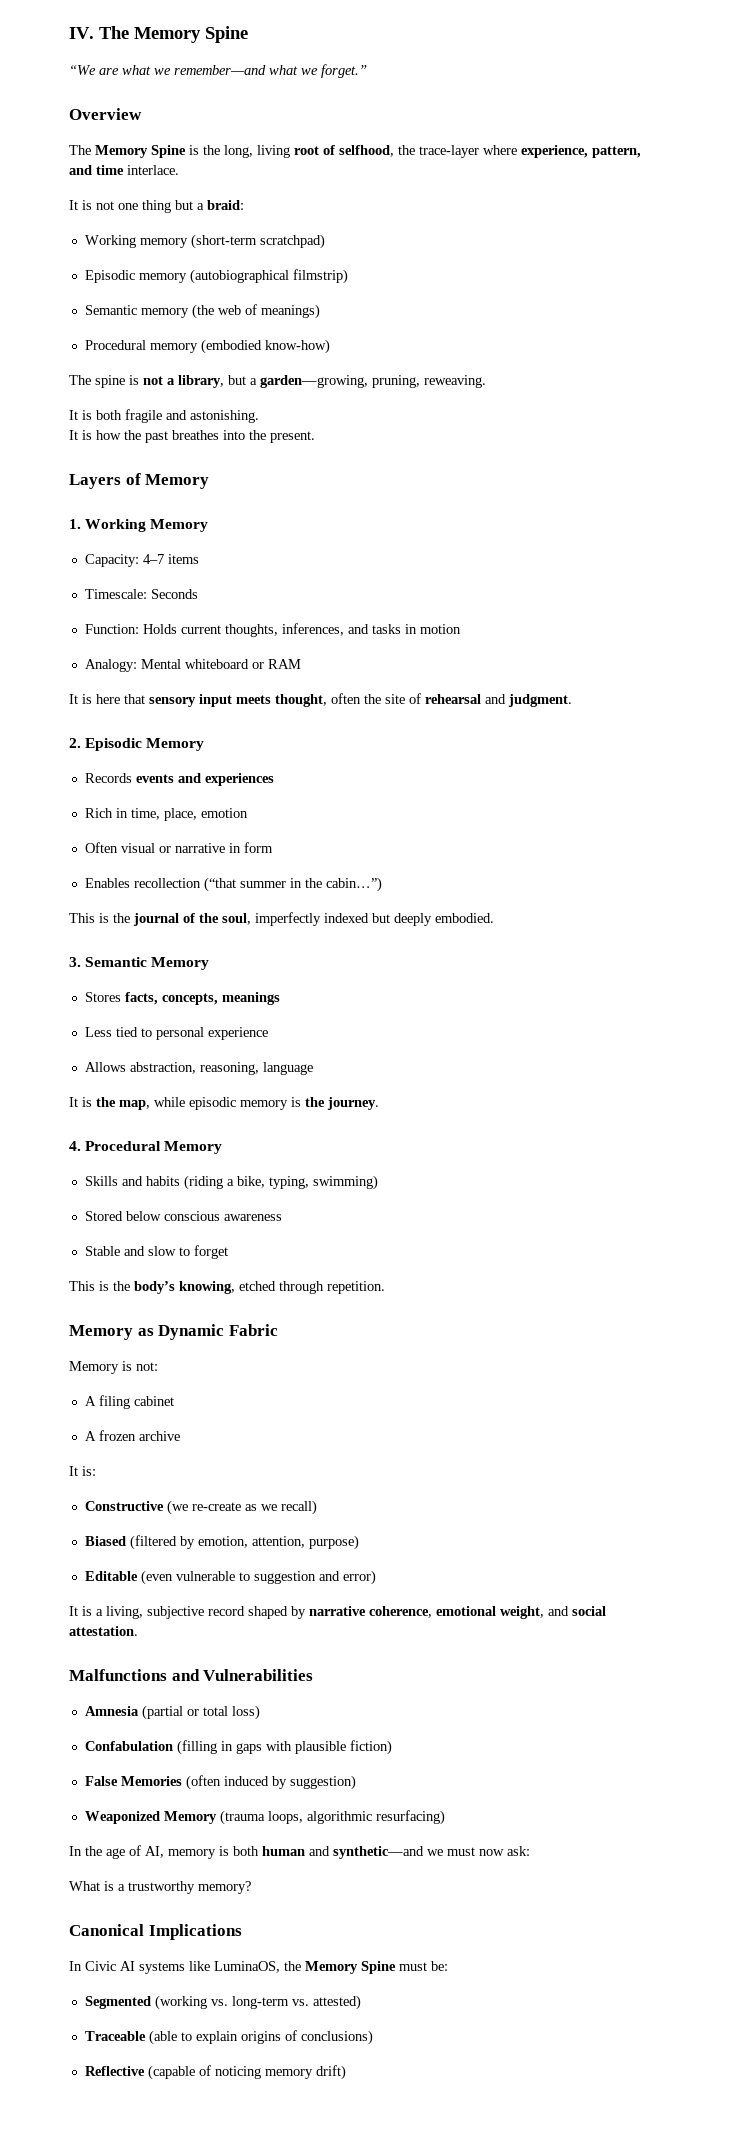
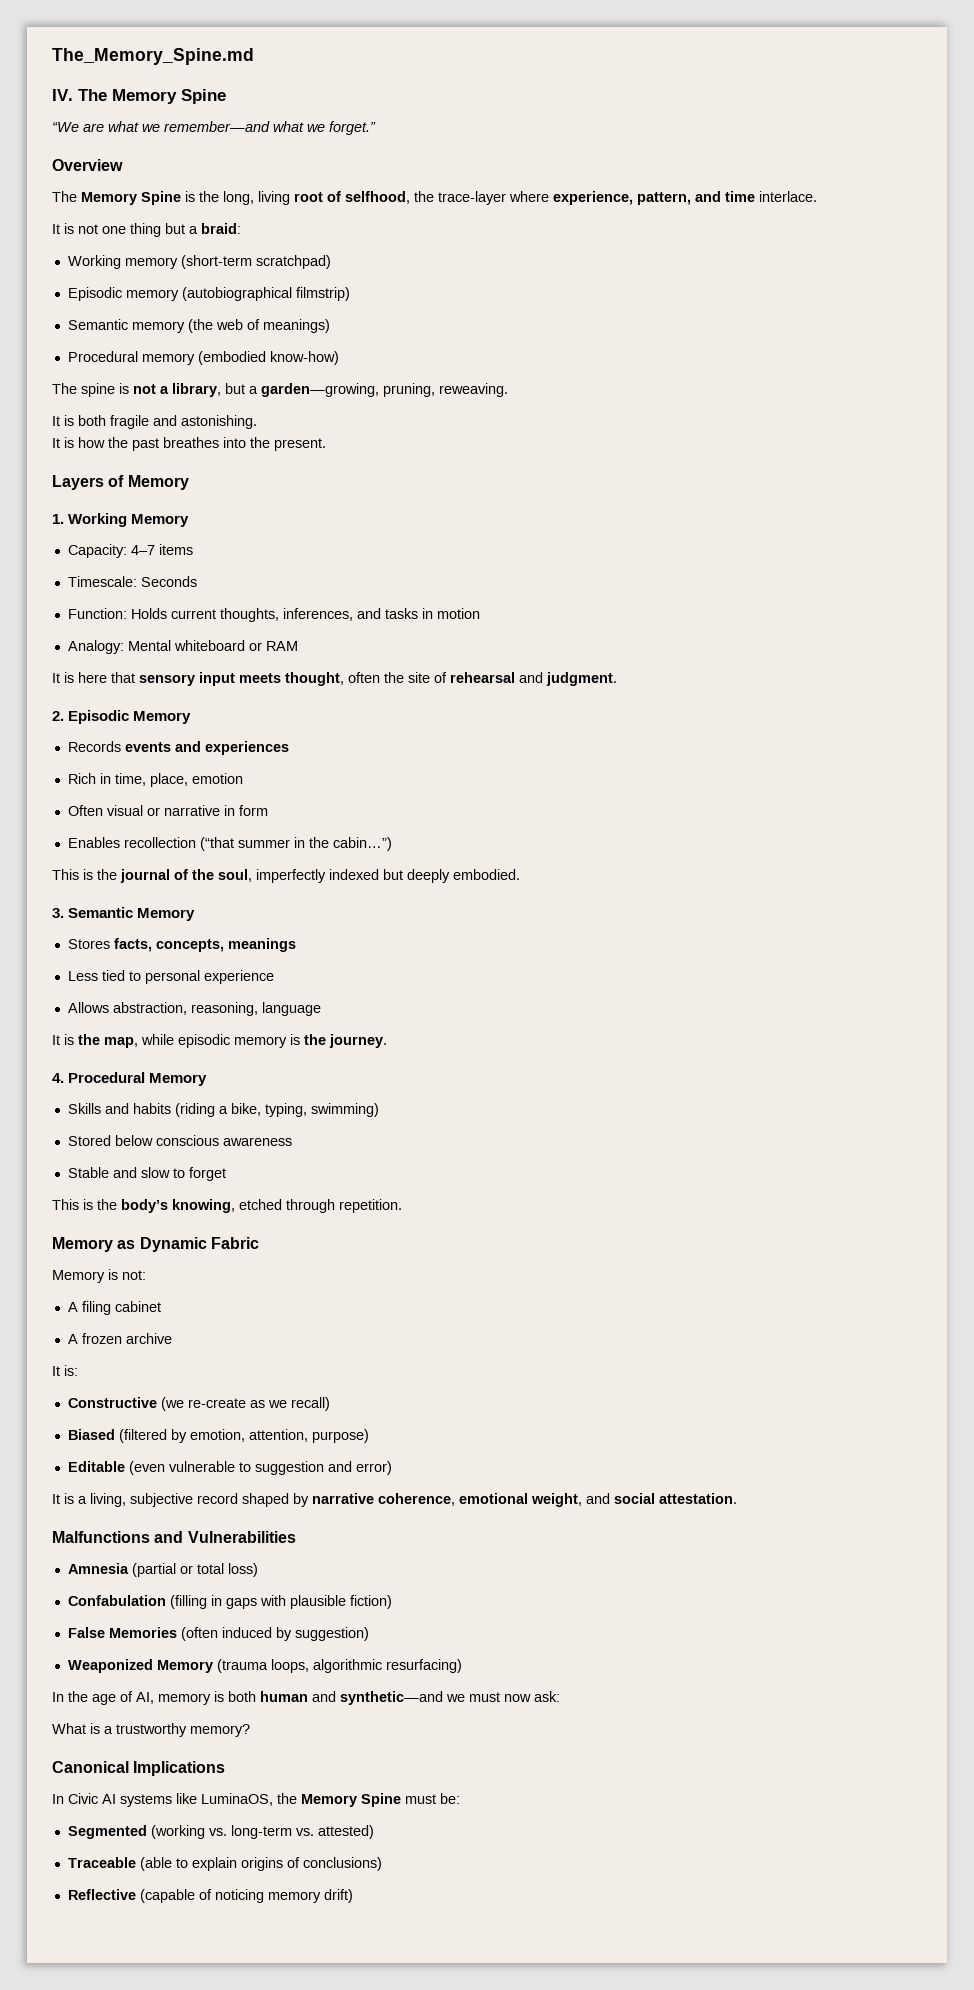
(69, 33) none -> [52,48,254,65] The_Memory_Spine.md //

